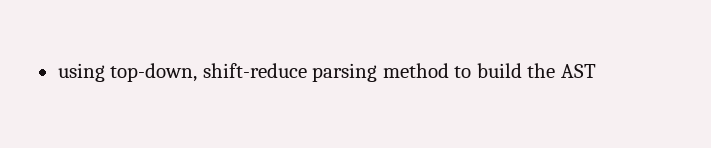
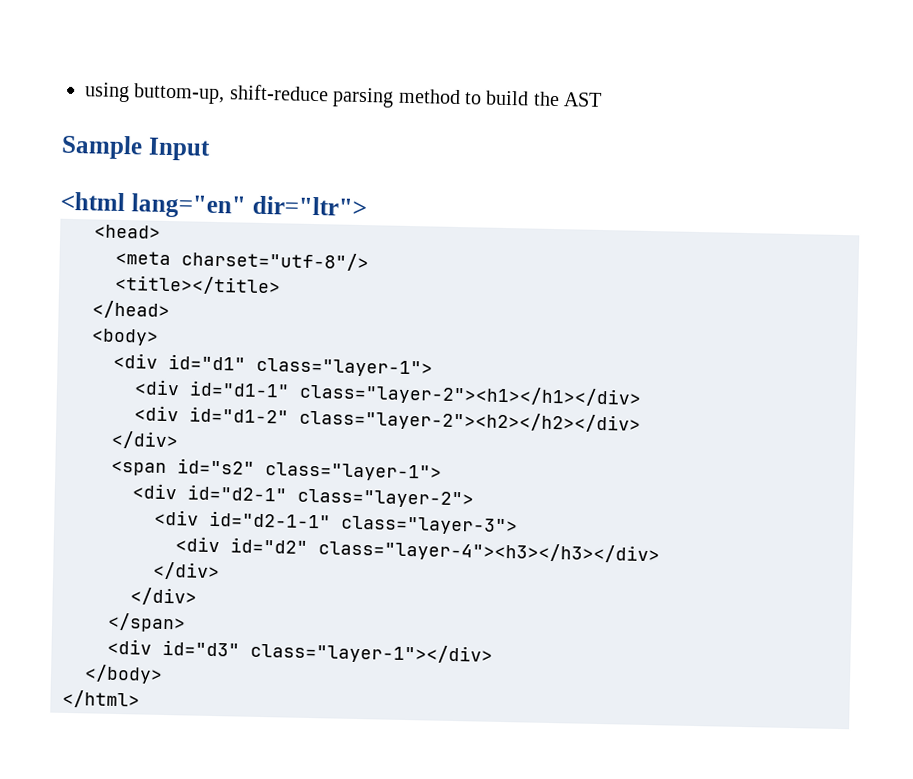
[110,63,198,82] top-down, -> [133,83,226,105] buttom-up,
(596, 71) none -> [61,134,211,161] [60,191,367,219] [94,224,161,239] [115,250,369,272] [114,274,281,296] [92,300,170,320] [91,328,159,346] [113,352,433,378] [134,379,642,408] [134,405,641,434] [111,430,179,450] [111,458,442,482] [132,483,474,509] [154,509,518,536] [175,536,660,565] [153,561,220,581] [130,587,197,606] [107,612,186,633] [107,638,493,665] [84,664,163,684] [62,689,140,709] // Sample Input // <html lang="en" dir="ltr"> // <head> // <meta charset="utf-8"/> // <title></title> // </head> // <body> // <div id="d1" class="layer-1"> // <div id="d1-1" class="layer-2"><h1></h1></div> // <div id="d1-2" class="layer-2"><h2></h2></div> // </div> // <span id="s2" class="layer-1"> // <div id="d2-1" class="layer-2"> // <div id="d2-1-1" class="layer-3"> // <div id="d2" class="layer-4"><h3></h3></div> // </div> // </div> // </span> // <div id="d3" class="layer-1"></div> // </body> // </html>

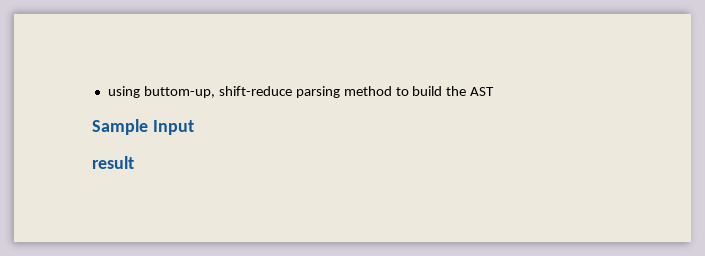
[60,191,367,219] [94,224,161,239] [115,250,369,272] [114,274,281,296] [92,300,170,320] [91,328,159,346] [113,352,433,378] [134,379,642,408] [134,405,641,434] [111,430,179,450] [111,458,442,482] [132,483,474,509] [154,509,518,536] [175,536,660,565] [153,561,220,581] [130,587,197,606] [107,612,186,633] [107,638,493,665] [84,664,163,684] [62,689,140,709] <html lang="en" dir="ltr"> // <head> // <meta charset="utf-8"/> // <title></title> // </head> // <body> // <div id="d1" class="layer-1"> // <div id="d1-1" class="layer-2"><h1></h1></div> // <div id="d1-2" class="layer-2"><h2></h2></div> // </div> // <span id="s2" class="layer-1"> // <div id="d2-1" class="layer-2"> // <div id="d2-1-1" class="layer-3"> // <div id="d2" class="layer-4"><h3></h3></div> // </div> // </div> // </span> // <div id="d3" class="layer-1"></div> // </body> // </html> -> [92,156,134,169] result

